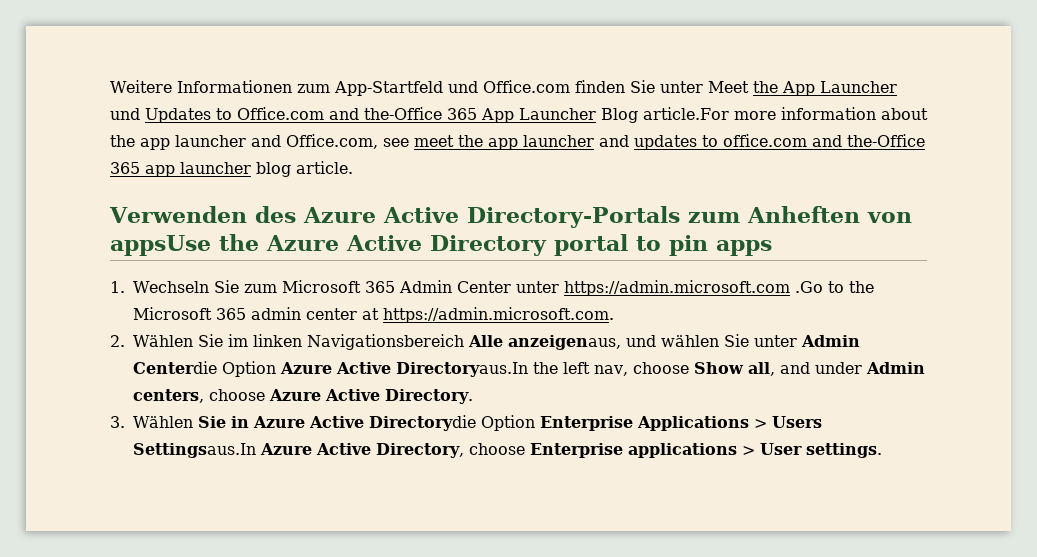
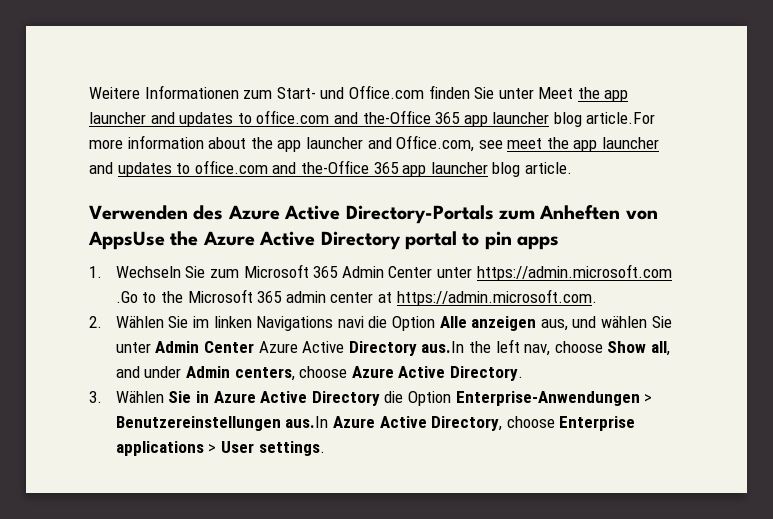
[333,81,443,96] App-Startfeld -> [276,87,316,99] Start-
[781,81,897,96] [110,107,638,123] App Launcher und Updates to Office.com and the-Office 365 App Launcher Blog -> [604,90,629,102] [89,110,582,127] app launcher and updates to office.com and the-Office 365 app launcher blog
[110,235,211,256] appsUse -> [88,231,165,250] AppsUse
[306,334,621,350] Navigationsbereich Alle anzeigenaus, -> [256,316,568,331] Navigations navi die Option Alle anzeigen aus,
[133,361,528,377] Centerdie Option Azure Active Directoryaus.In -> [204,341,465,356] Center Azure Active Directory aus.In
[368,415,822,431] [133,443,256,458] Directorydie Option Enterprise Applications > Users Settingsaus.In -> [311,391,653,406] [115,416,329,431] Directory die Option Enterprise-Anwendungen > Benutzereinstellungen aus.In

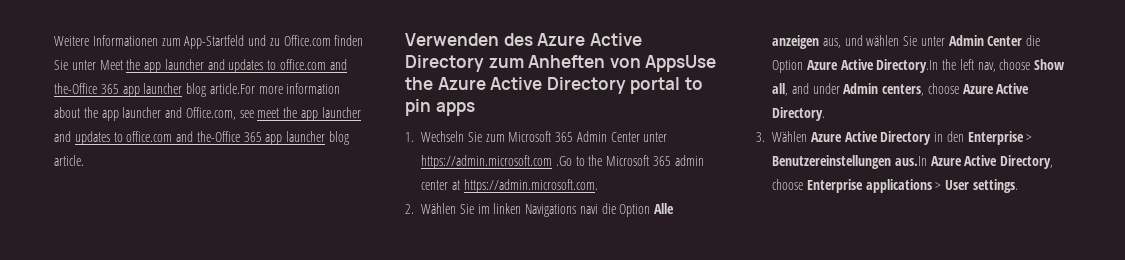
[276,87,345,99] Start- und -> [184,35,280,49] App-Startfeld und zu
[345,205,494,224] Directory-Portals -> [405,55,484,72] Directory
[258,341,465,356] Azure Active Directory aus.In -> [1026,35,1041,46] [772,59,939,73] die Option Azure Active Directory.In
[168,391,640,406] Sie in Azure Active Directory die Option Enterprise-Anwendungen -> [810,131,1024,145] Azure Active Directory in den Enterprise

